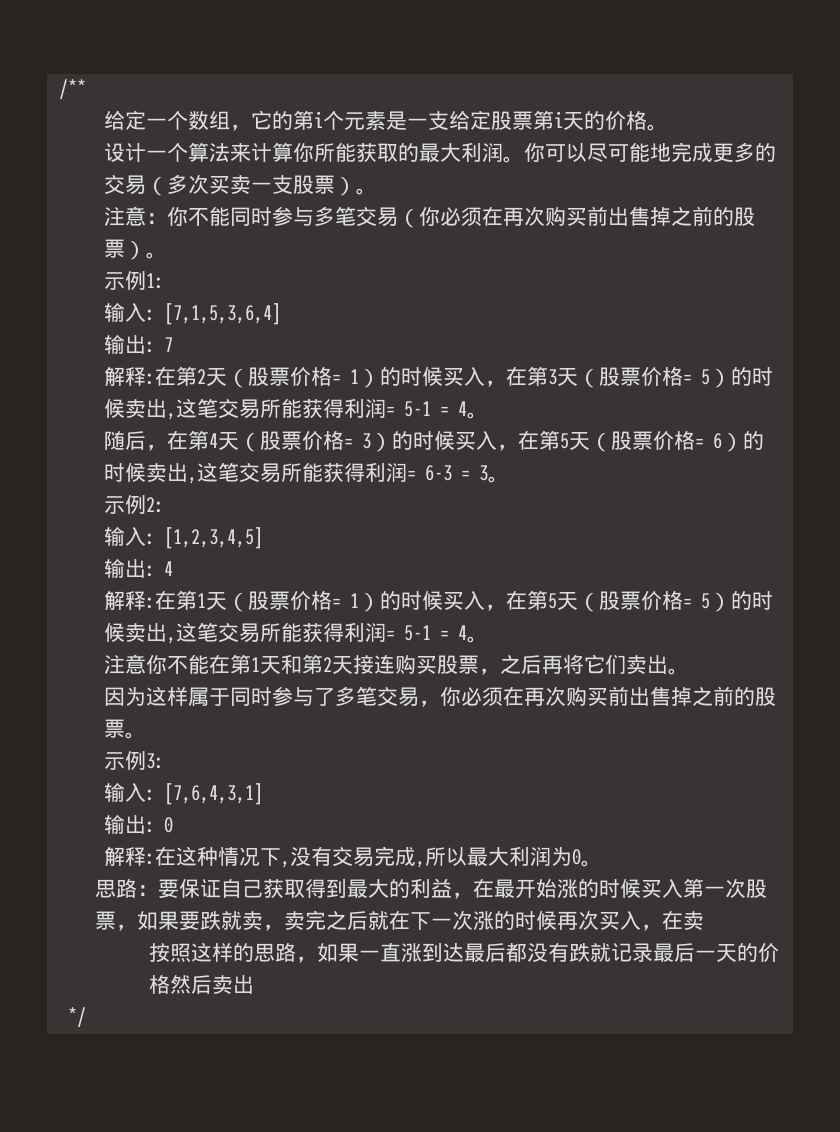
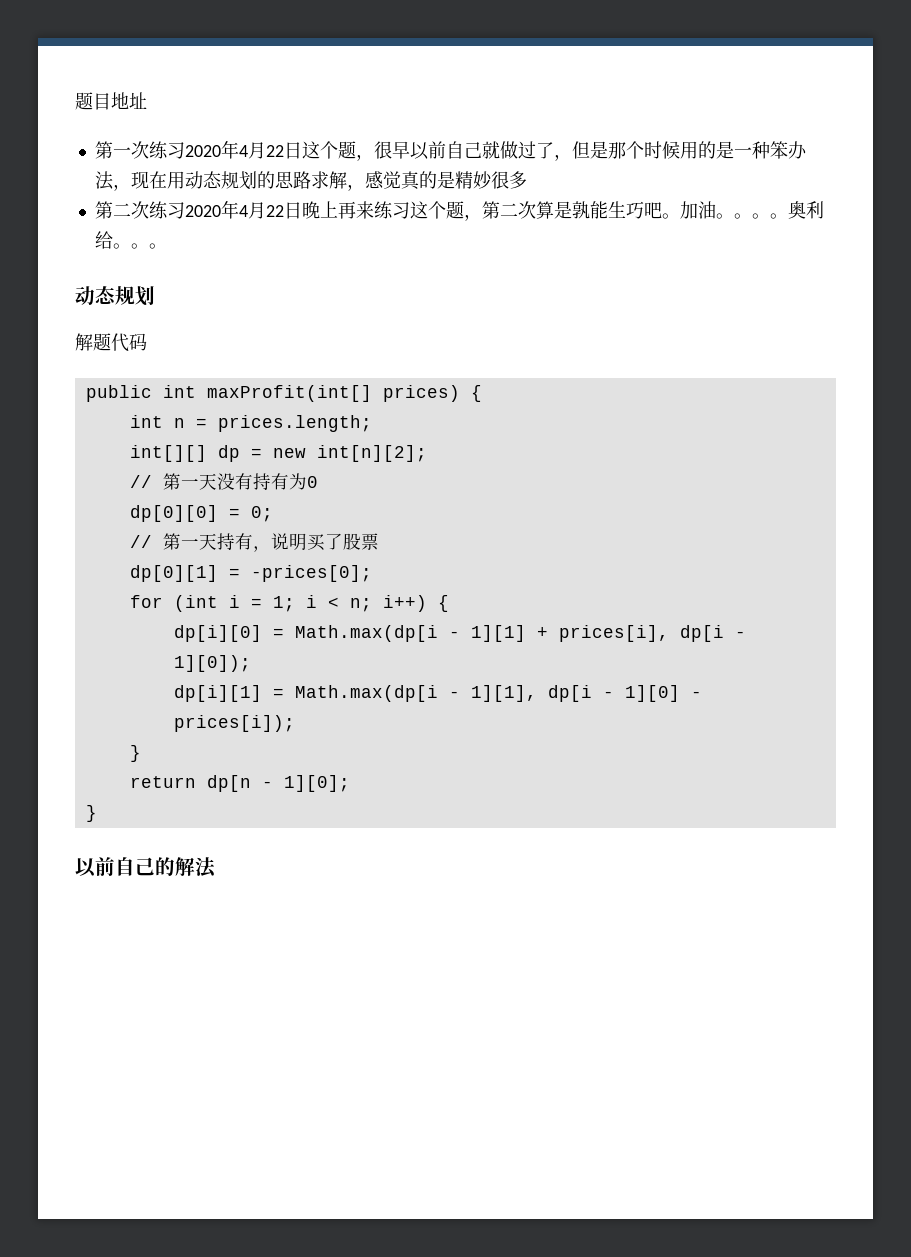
[59,79,86,99] [104,110,668,131] [104,142,776,163] [104,174,377,196] [104,206,755,228] [104,239,167,260] [104,271,164,291] [104,302,281,325] [104,334,173,354] [104,366,773,388] [104,398,488,420] [104,430,764,452] [104,462,509,484] [104,495,164,515] [104,526,263,549] [104,558,173,578] [104,590,773,612] [104,622,488,644] [104,654,689,675] [104,686,776,707] [104,719,146,739] [104,751,164,771] [104,782,263,805] [104,814,173,834] [104,846,602,868] [95,878,767,899] [95,910,704,931] [149,942,779,963] [149,974,254,995] [68,1007,86,1027] /** // 给定一个数组，它的第i个元素是一支给定股票第i天的价格。 // 设计一个算法来计算你所能获取的最大利润。你可以尽可能地完成更多的交易（多次买卖一支股票）。 // 注意：你不能同时参与多笔交易（你必须在再次购买前出售掉之前的股票）。 // 示例1: // 输入: [7,1,5,3,6,4] // 输出: 7 // 解释:在第2天（股票价格= 1）的时候买入，在第3天（股票价格= 5）的时候卖出,这笔交易所能获得利润= 5-1 = 4。 // 随后，在第4天（股票价格= 3）的时候买入，在第5天（股票价格= 6）的时候卖出,这笔交易所能获得利润= 6-3 = 3。 // 示例2: // 输入: [1,2,3,4,5] // 输出: 4 // 解释:在第1天（股票价格= 1）的时候买入，在第5天（股票价格= 5）的时候卖出,这笔交易所能获得利润= 5-1 = 4。 // 注意你不能在第1天和第2天接连购买股票，之后再将它们卖出。 // 因为这样属于同时参与了多笔交易，你必须在再次购买前出售掉之前的股票。 // 示例3: // 输入: [7,6,4,3,1] // 输出: 0 // 解释:在这种情况下,没有交易完成,所以最大利润为0。 // 思路：要保证自己获取得到最大的利益，在最开始涨的时候买入第一次股票，如果要跌就卖，卖完之后就在下一次涨的时候再次买入，在卖 // 按照这样的思路，如果一直涨到达最后都没有跌就记录最后一天的价格然后卖出 // */ -> [75,92,147,110] [94,140,807,161] [94,171,527,191] [94,200,824,221] [94,231,167,249] [75,286,155,306] [75,333,147,352] [85,385,482,402] [129,415,372,432] [129,445,427,462] [129,473,318,490] [129,505,273,522] [129,533,379,552] [129,565,372,582] [129,595,449,612] [173,625,746,642] [173,655,251,672] [173,685,702,702] [173,715,295,732] [129,745,141,762] [129,775,350,792] [85,805,97,822] [75,857,216,878] 题目地址 // 第一次练习2020年4月22日这个题，很早以前自己就做过了，但是那个时候用的是一种笨办法，现在用动态规划的思路求解，感觉真的是精妙很多 // 第二次练习2020年4月22日晚上再来练习这个题，第二次算是孰能生巧吧。加油。。。。奥利给。。。 // 动态规划 // 解题代码 // public int maxProfit(int[] prices) { // int n = prices.length; // int[][] dp = new int[n][2]; // // 第一天没有持有为0 // dp[0][0] = 0; // // 第一天持有，说明买了股票 // dp[0][1] = -prices[0]; // for (int i = 1; i < n; i++) { // dp[i][0] = Math.max(dp[i - 1][1] + prices[i], dp[i - 1][0]); // dp[i][1] = Math.max(dp[i - 1][1], dp[i - 1][0] - prices[i]); // } // return dp[n - 1][0]; // } // 以前自己的解法

